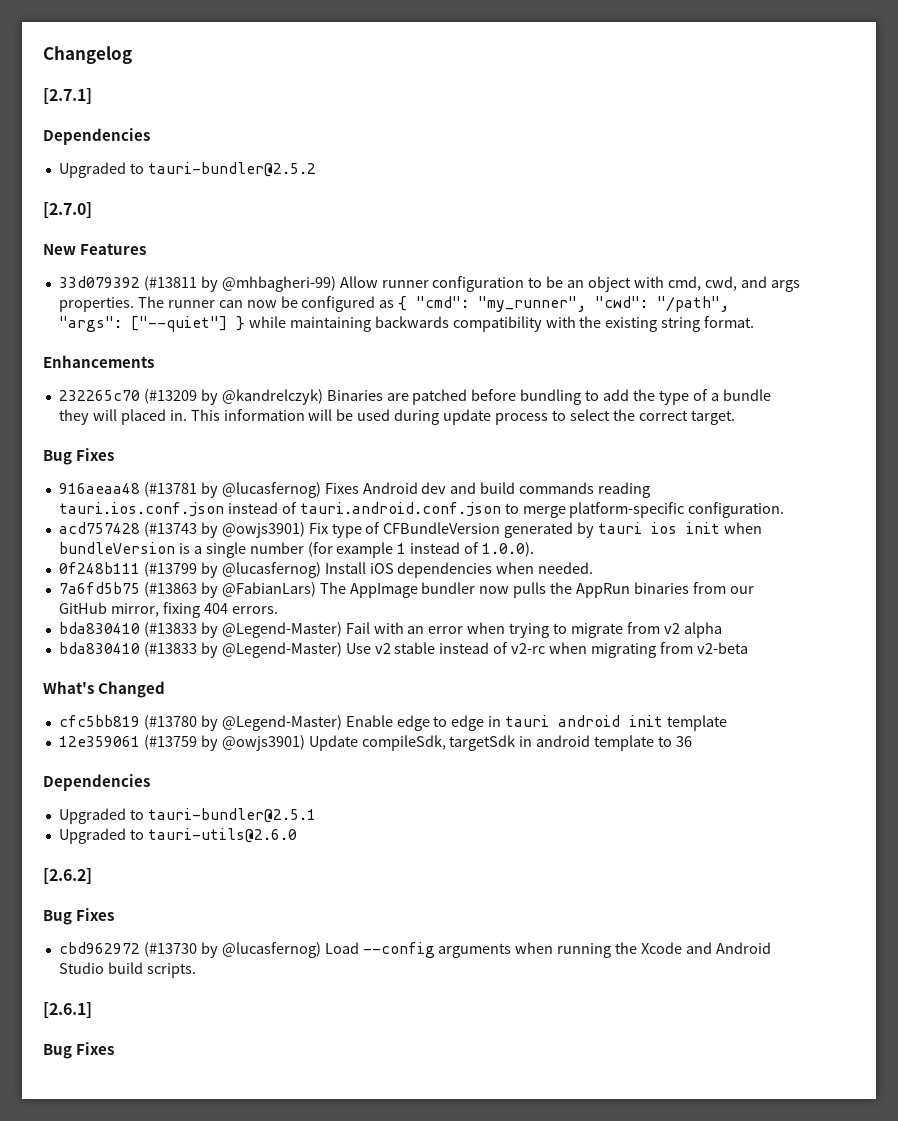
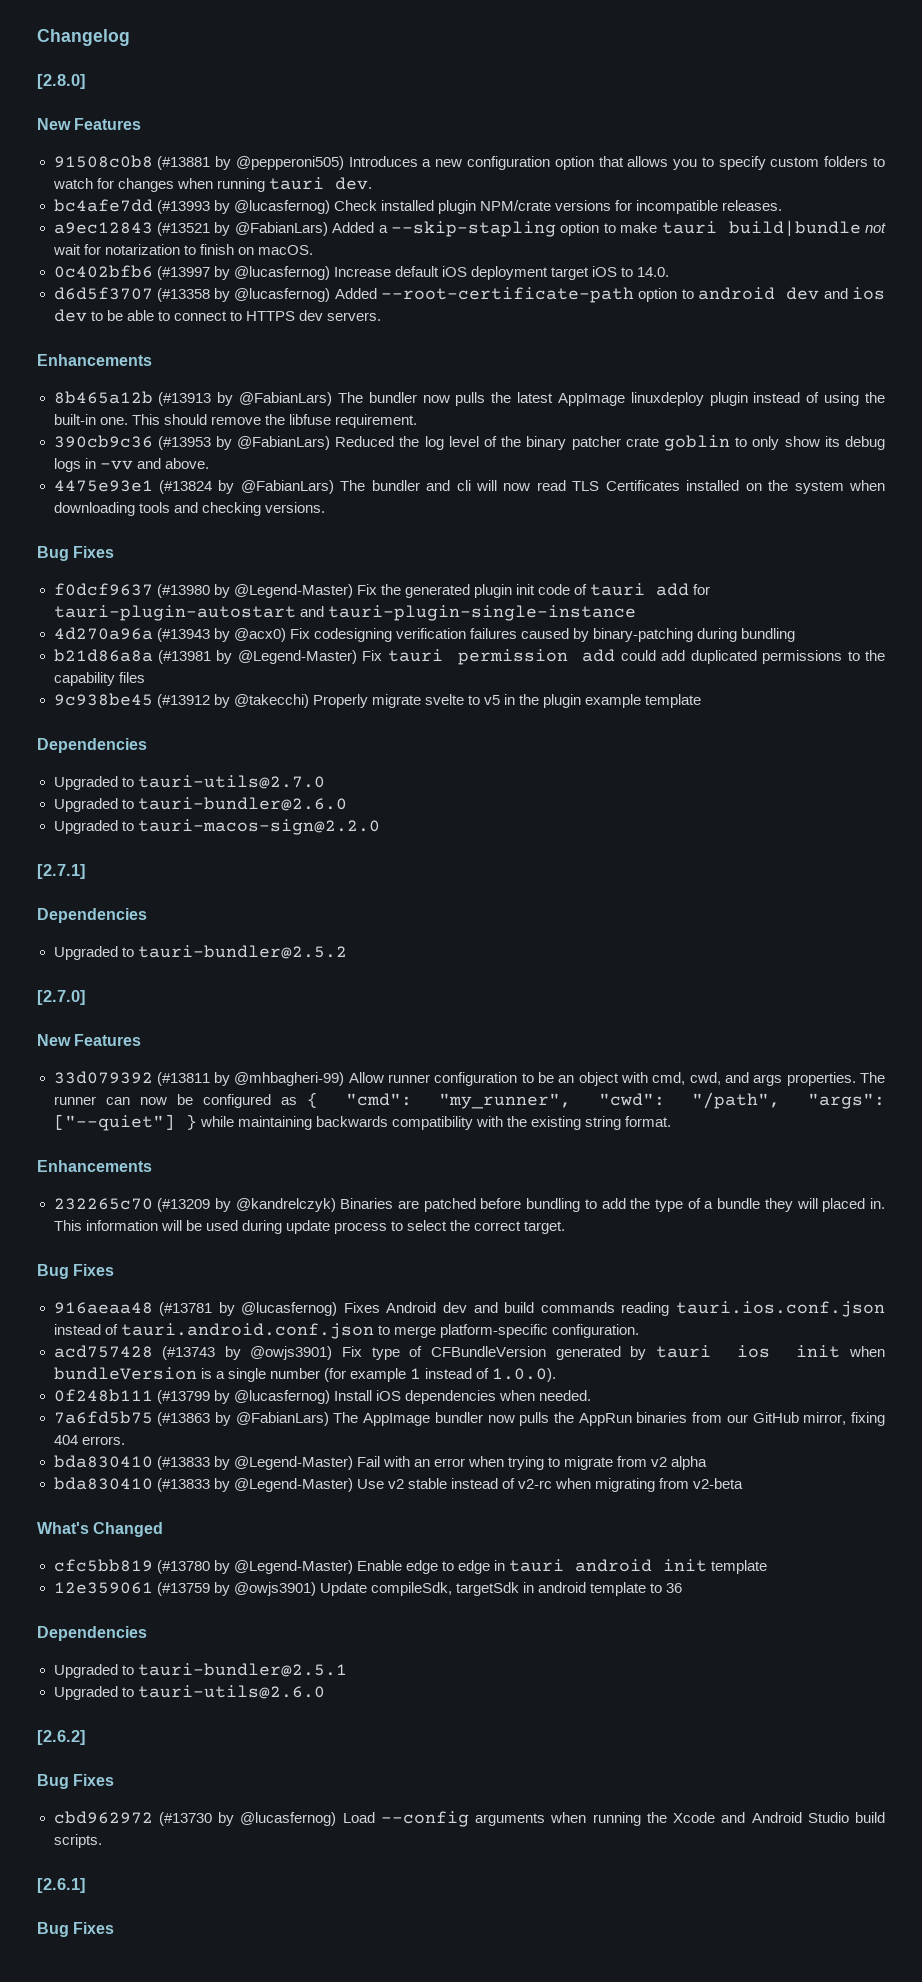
(132, 55) none -> [37,74,86,89] [37,118,142,130] [53,155,885,170] [52,177,372,192] [53,199,783,214] [53,220,886,237] [52,244,313,255] [53,265,670,280] [53,287,885,303] [53,309,381,322] [37,354,152,366] [53,391,885,406] [53,414,417,428] [53,435,886,451] [53,458,209,472] [53,480,886,494] [53,502,325,516] [37,546,115,561] [53,583,711,598] [53,605,636,621] [53,627,796,642] [53,649,886,665] [53,672,145,686] [53,693,702,708] [37,738,147,753] [53,775,325,790] [53,797,347,812] [53,819,380,835] // [2.8.0] // New Features // 91508c0b8 (#13881 by @pepperoni505) Introduces a new configuration option that allows you to specify custom folders to watch for changes when running tauri dev. // bc4afe7dd (#13993 by @lucasfernog) Check installed plugin NPM/crate versions for incompatible releases. // a9ec12843 (#13521 by @FabianLars) Added a --skip-stapling option to make tauri build|bundle not wait for notarization to finish on macOS. // 0c402bfb6 (#13997 by @lucasfernog) Increase default iOS deployment target iOS to 14.0. // d6d5f3707 (#13358 by @lucasfernog) Added --root-certificate-path option to android dev and ios dev to be able to connect to HTTPS dev servers. // Enhancements // 8b465a12b (#13913 by @FabianLars) The bundler now pulls the latest AppImage linuxdeploy plugin instead of using the built-in one. This should remove the libfuse requirement. // 390cb9c36 (#13953 by @FabianLars) Reduced the log level of the binary patcher crate goblin to only show its debug logs in -vv and above. // 4475e93e1 (#13824 by @FabianLars) The bundler and cli will now read TLS Certificates installed on the system when downloading tools and checking versions. // Bug Fixes // f0dcf9637 (#13980 by @Legend-Master) Fix the generated plugin init code of tauri add for tauri-plugin-autostart and tauri-plugin-single-instance // 4d270a96a (#13943 by @acx0) Fix codesigning verification failures caused by binary-patching during bundling // b21d86a8a (#13981 by @Legend-Master) Fix tauri permission add could add duplicated permissions to the capability files // 9c938be45 (#13912 by @takecchi) Properly migrate svelte to v5 in the plugin example template // Dependencies // Upgraded to tauri-utils@2.7.0 // Upgraded to tauri-bundler@2.6.0 // Upgraded to tauri-macos-sign@2.2.0

